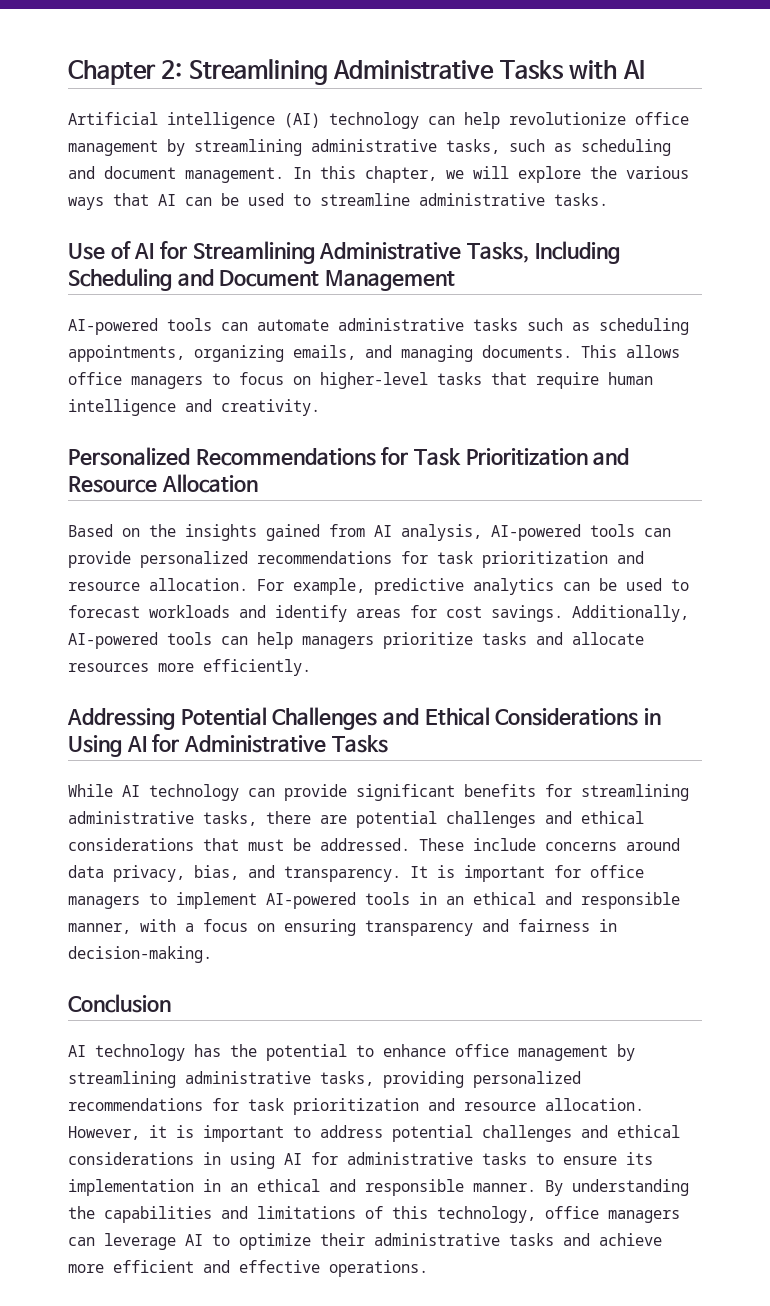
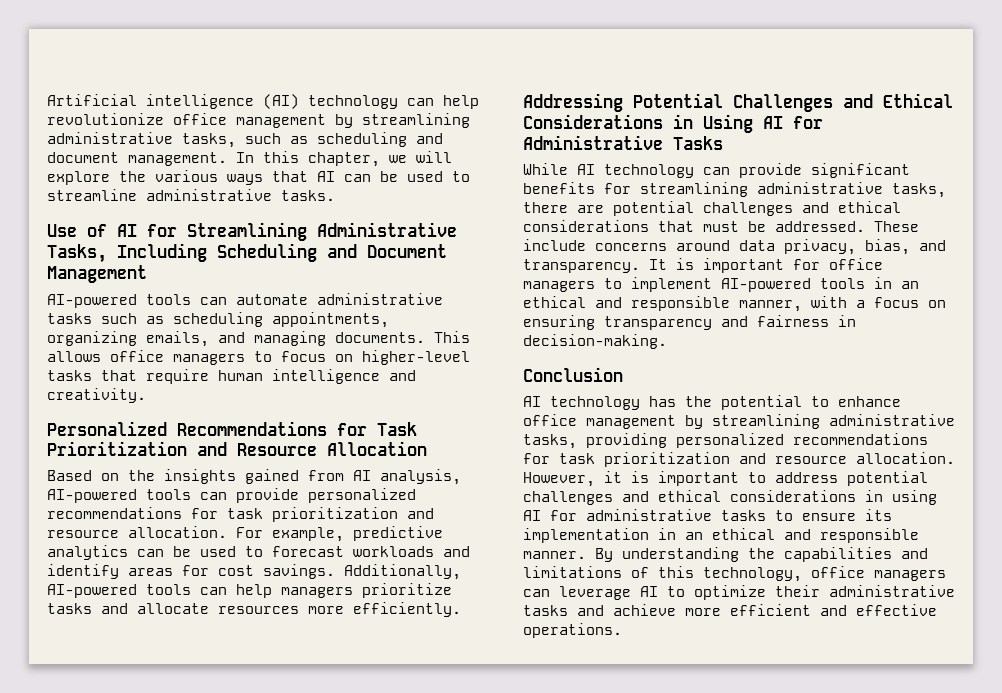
[68,59,645,85] Chapter 2: Streamlining Administrative Tasks with AI // -> (47, 100) none

